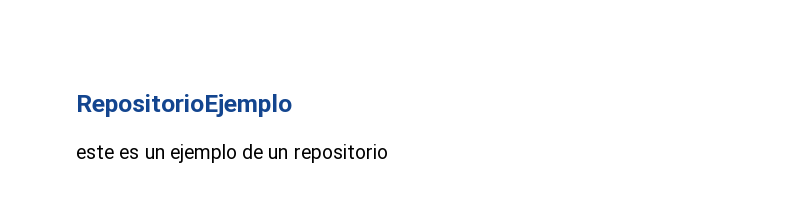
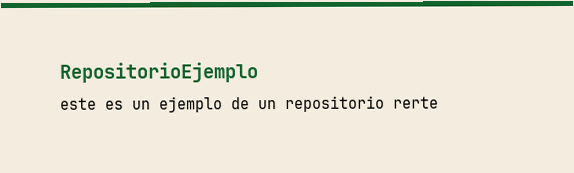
(388, 153) none -> [393,96,439,109] rerte

